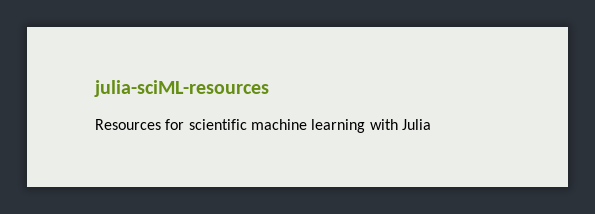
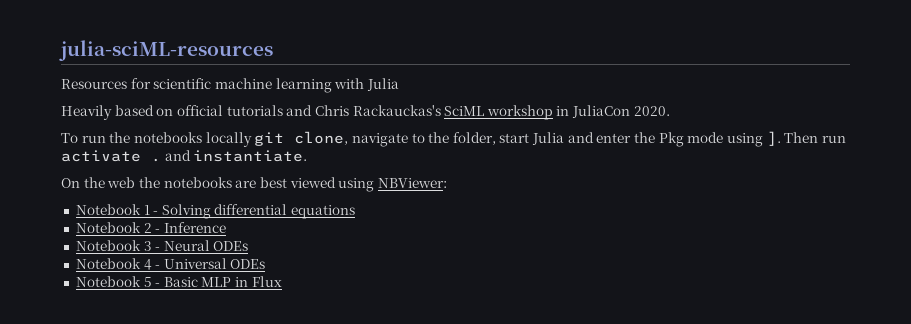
(431, 124) none -> [61,105,670,120] [61,131,846,147] [61,150,308,162] [61,177,447,192] [75,204,356,219] [75,222,226,233] [75,240,249,251] [75,258,266,270] [75,276,282,287] // Heavily based on official tutorials and Chris Rackauckas's SciML workshop in JuliaCon 2020. // To run the notebooks locally git clone, navigate to the folder, start Julia and enter the Pkg mode using ]. Then run activate . and instantiate. // On the web the notebooks are best viewed using NBViewer: // Notebook 1 - Solving differential equations // Notebook 2 - Inference // Notebook 3 - Neural ODEs // Notebook 4 - Universal ODEs // Notebook 5 - Basic MLP in Flux

